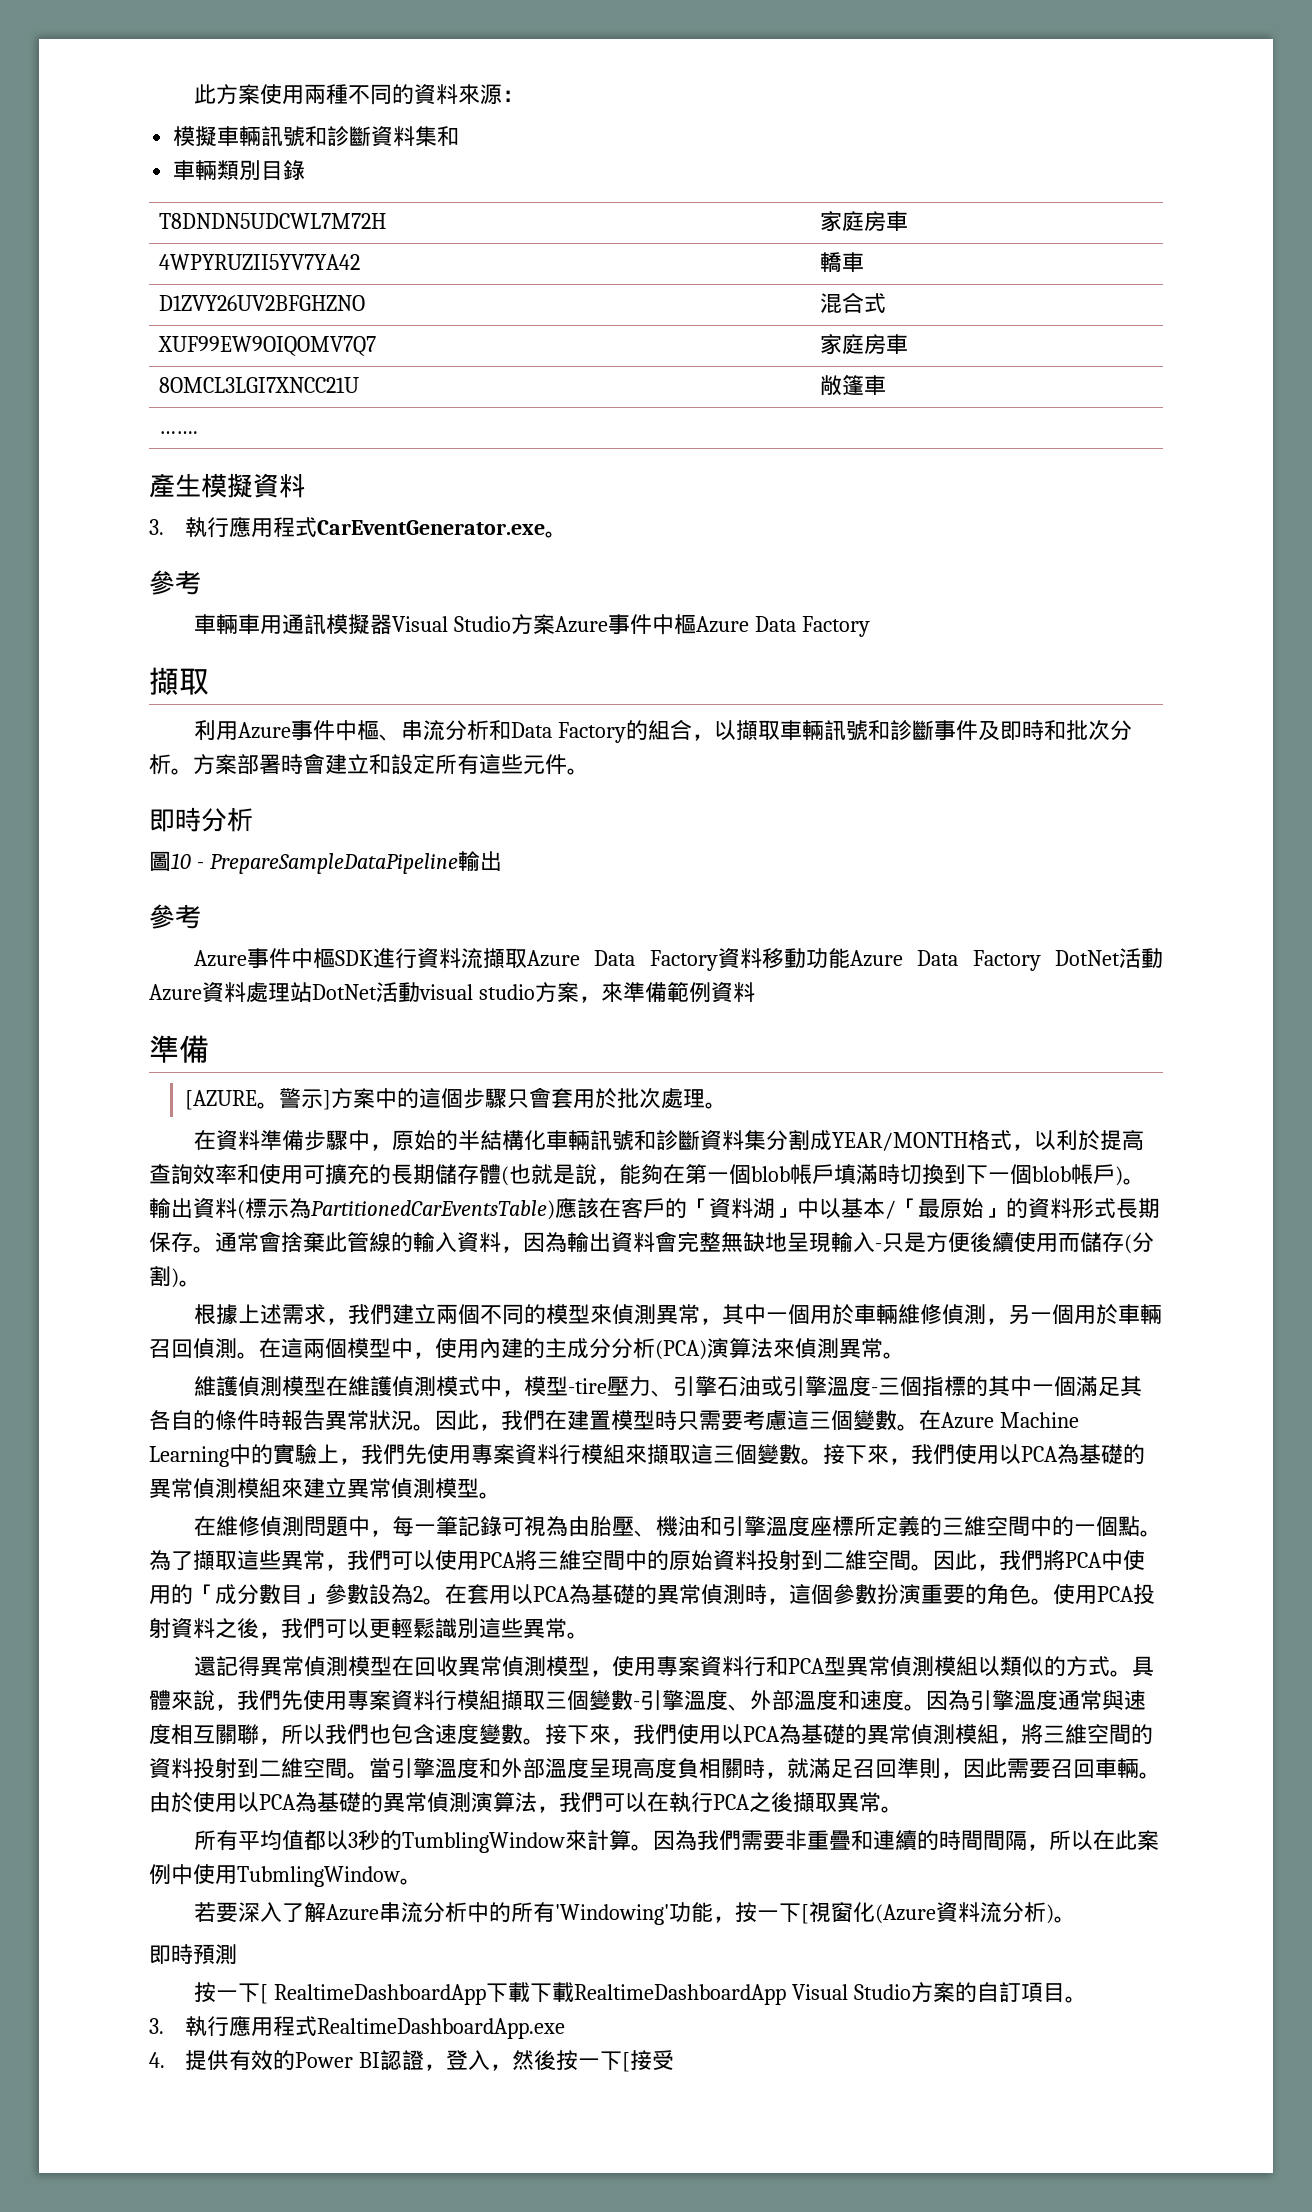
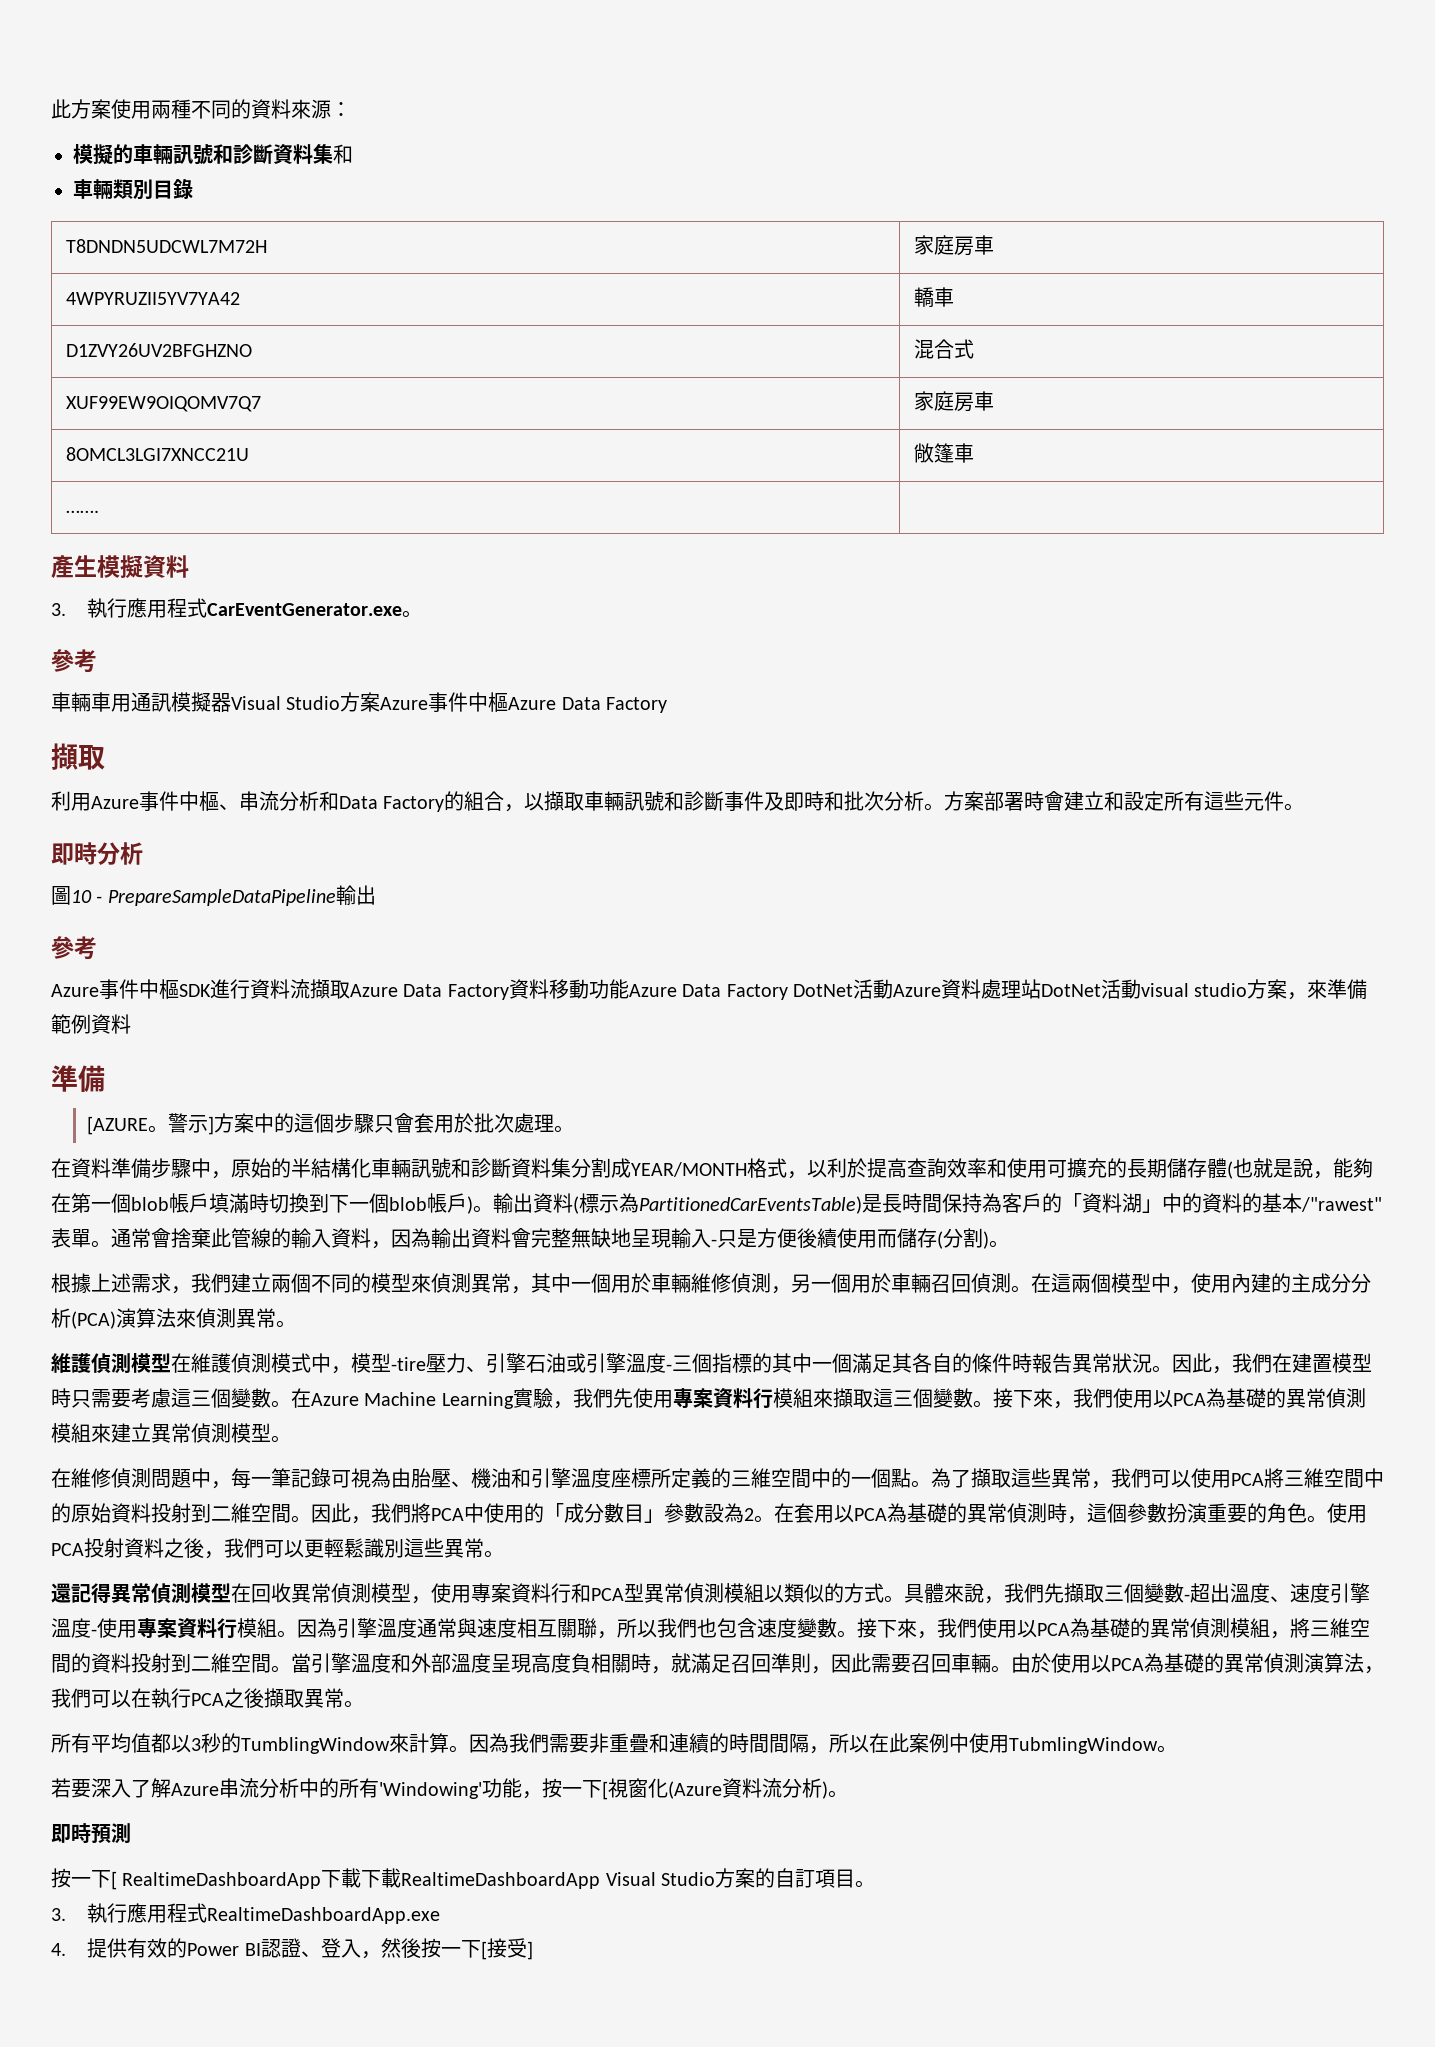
(218, 136) none -> [113,144,133,164] 的
[555,1198,621,1218] 應該在 -> [862,1193,1002,1213] 是長時間保持為
[819,1198,1160,1219] [149,1232,193,1252] 以基本/「最原始」的資料形式長期保存 -> [1182,1193,1382,1213] [51,1228,91,1248] 的資料的基本/"rawest"表單
[229,1444,339,1465] 中的實驗上 -> [512,1388,553,1409] 實驗
[303,1689,904,1711] 使用專案資料行模組擷取三個變數-引擎溫度、外部溫度和速度 -> [1064,1583,1370,1603] [51,1618,277,1639] 擷取三個變數-超出溫度、速度引擎溫度-使用專案資料行模組
[424,2064,447,2071] ， -> [300,1951,321,1957] 、
(675, 2060) none -> [526,1941,533,1960] ]

